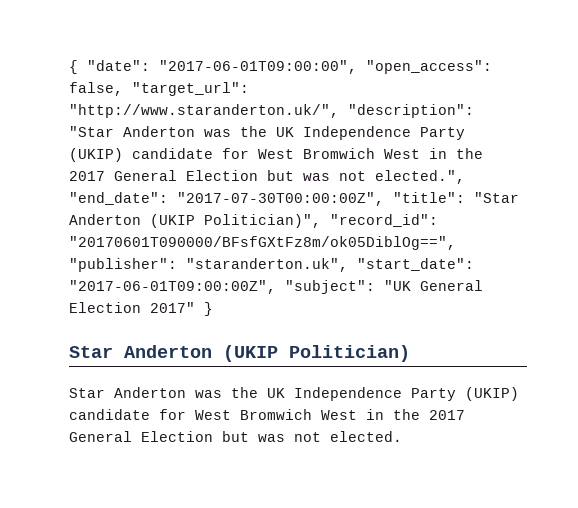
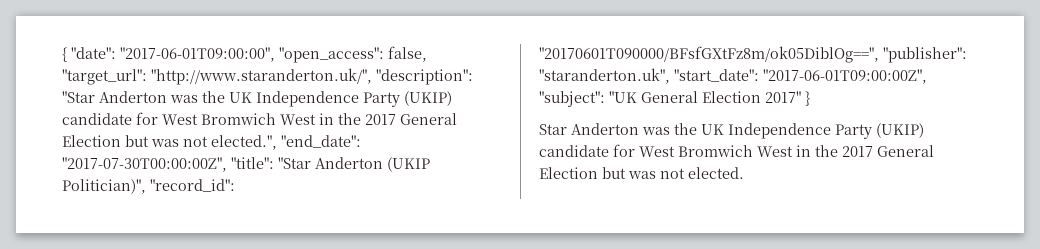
[69,345,410,362] // Star Anderton (UKIP Politician) -> (810, 98) none

